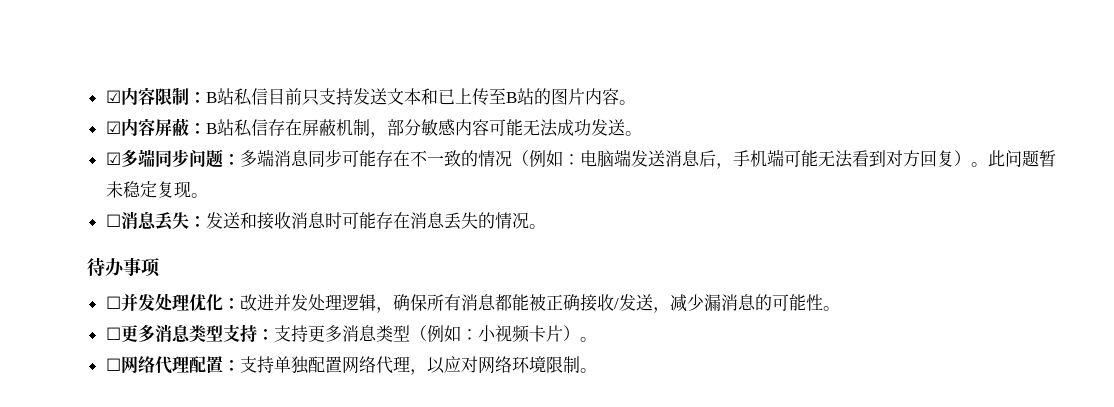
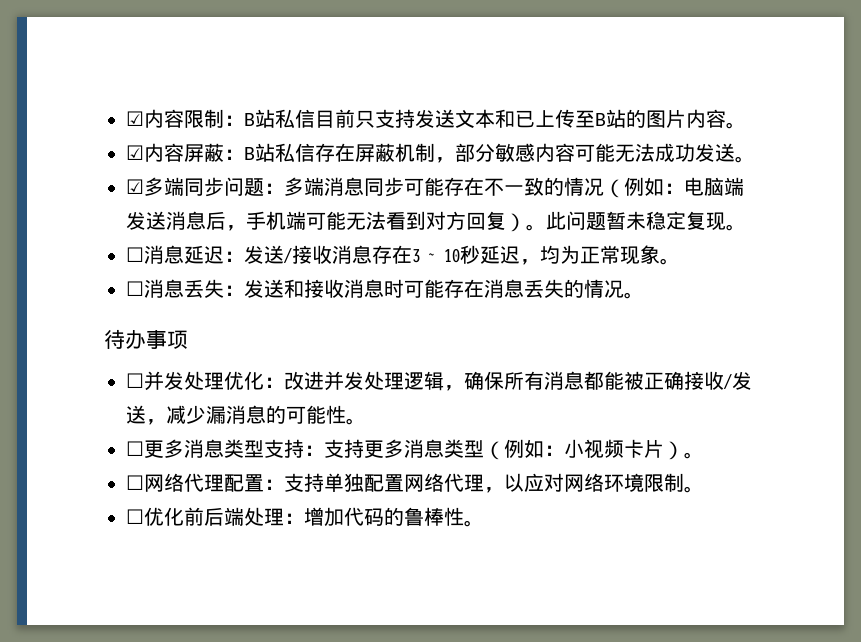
(208, 195) none -> [126,245,680,265] // ☐消息延迟：发送/接收消息存在3 ~ 10秒延迟，均为正常现象。
(597, 370) none -> [126,507,484,527] // ☐优化前后端处理：增加代码的鲁棒性。

